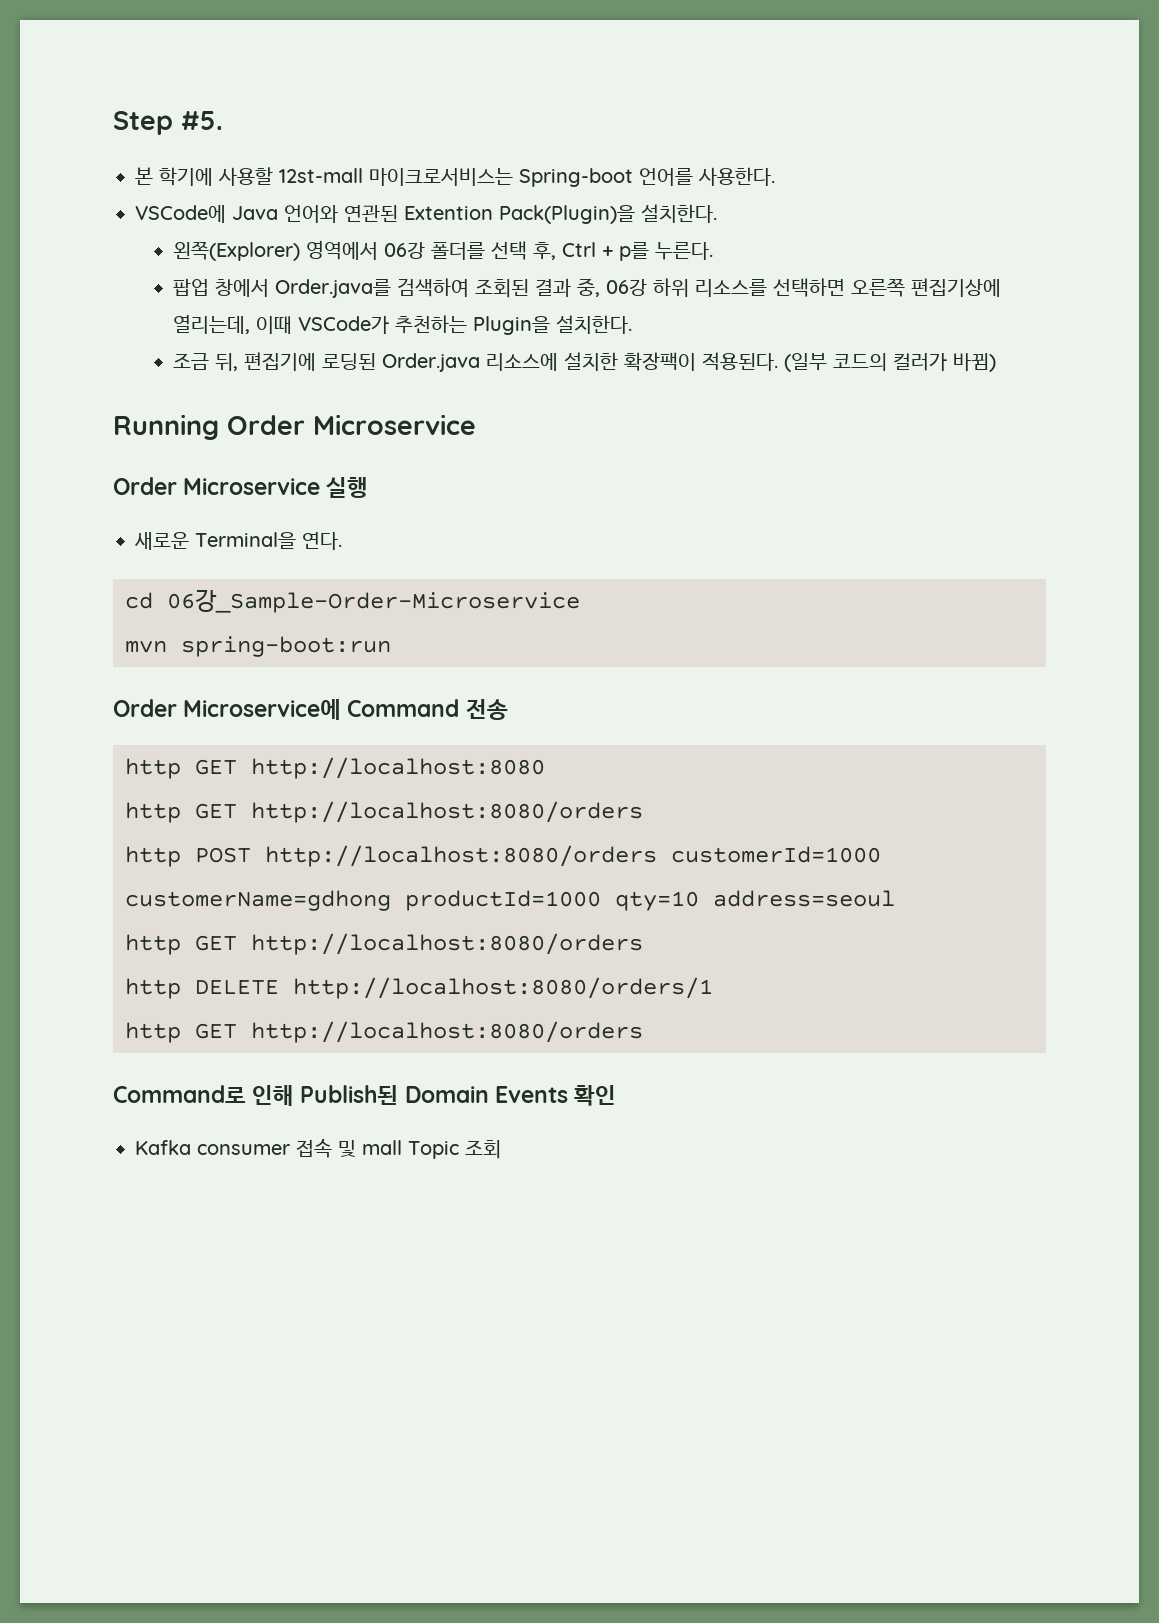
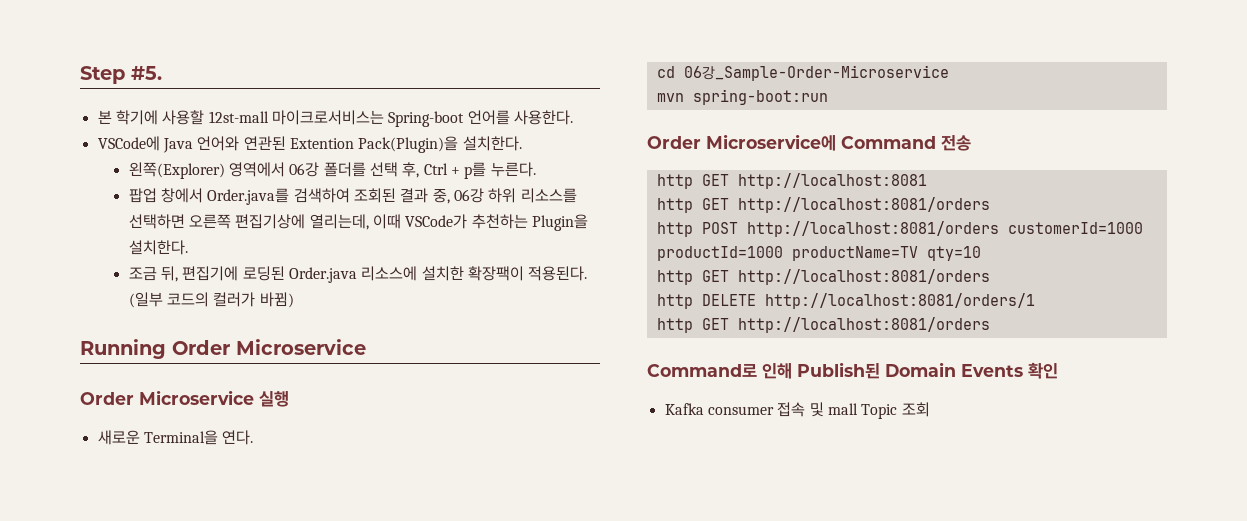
[251,757,545,779] [125,801,643,823] http://localhost:8080 // http GET http://localhost:8080/orders -> [737,173,927,189] [656,197,990,213] http://localhost:8081 // http GET http://localhost:8081/orders
[265,845,881,867] [125,890,601,911] http://localhost:8080/orders customerId=1000 customerName=gdhong productId=1000 -> [746,221,1143,237] [656,246,918,261] http://localhost:8081/orders customerId=1000 productId=1000 productName=TV
[713,890,895,907] [125,933,643,955] address=seoul // http GET http://localhost:8080/orders -> [656,269,990,285] // http GET http://localhost:8081/orders
[293,977,713,999] [125,1021,643,1043] http://localhost:8080/orders/1 // http GET http://localhost:8080/orders -> [764,293,1035,309] [656,317,990,333] http://localhost:8081/orders/1 // http GET http://localhost:8081/orders

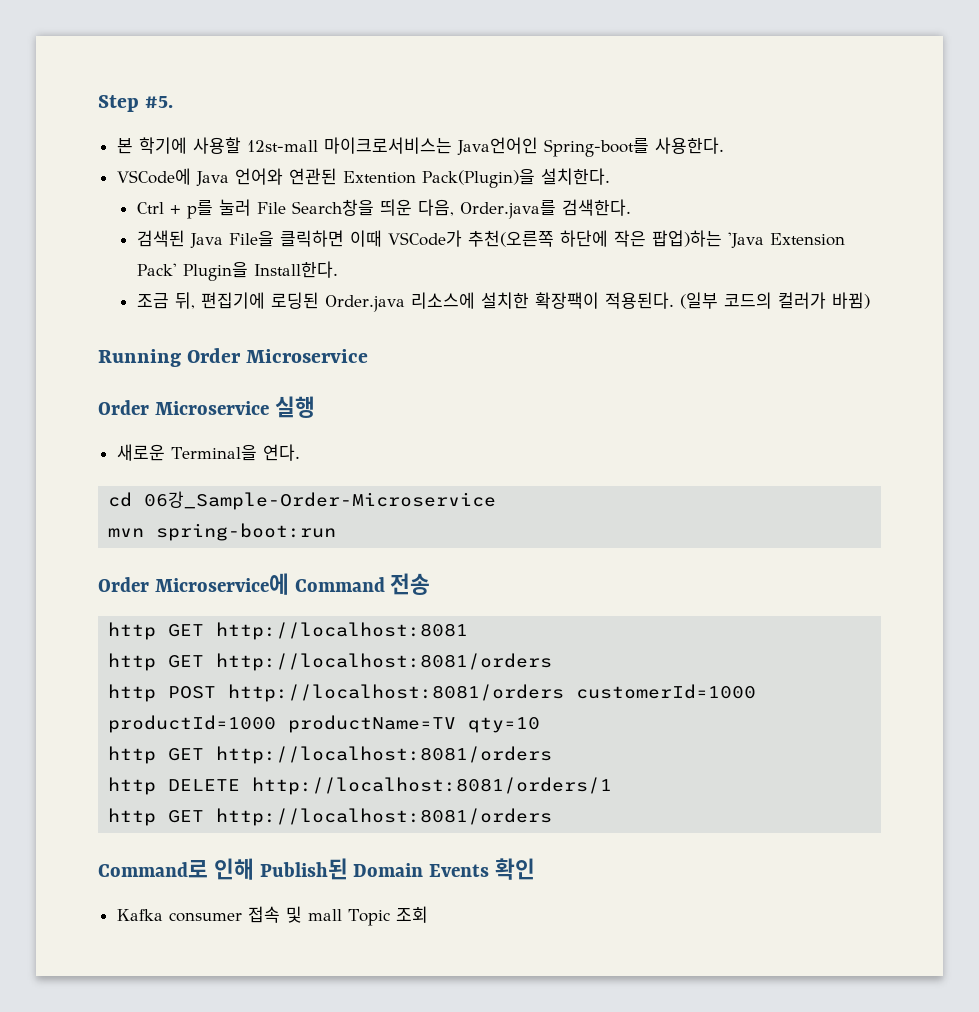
[388,110,510,127] Spring-boot 언어를 -> [456,137,649,157] Java언어인 Spring-boot를
[128,162,536,179] [128,188,577,205] [128,214,588,231] [128,240,188,255] 왼쪽(Explorer) 영역에서 06강 폴더를 선택 후, Ctrl + p를 누른다. // 팝업 창에서 Order.java를 검색하여 조회된 결과 중, 06강 하위 리소스를 선택하면 오른쪽 편집기상에 열리는데, 이때 VSCode가 추천하는 Plugin을 설치한다. -> [136,199,631,219] [136,230,845,248] [136,261,338,281] Ctrl + p를 눌러 File Search창을 띄운 다음, Order.java를 검색한다. // 검색된 Java File을 클릭하면 이때 VSCode가 추천(오른쪽 하단에 작은 팝업)하는 'Java Extension Pack' Plugin을 Install한다.

